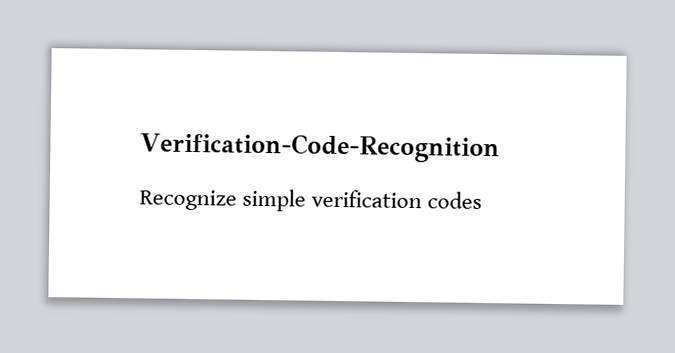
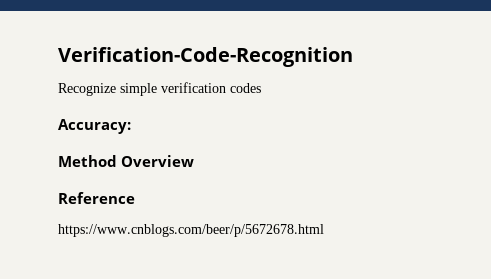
(483, 200) none -> [58,119,131,134] [58,155,195,167] [58,192,135,204] [58,224,324,237] // Accuracy: // Method Overview // Reference // https://www.cnblogs.com/beer/p/5672678.html

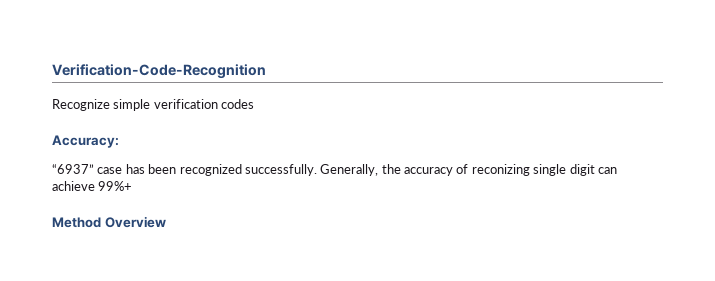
(131, 126) none -> [52,164,617,176] [52,181,133,191] // “6937” case has been recognized successfully. Generally, the accuracy of reconizing single digit can achieve 99%+
[58,192,135,204] [58,224,324,237] // Reference // https://www.cnblogs.com/beer/p/5672678.html -> (166, 222) none

